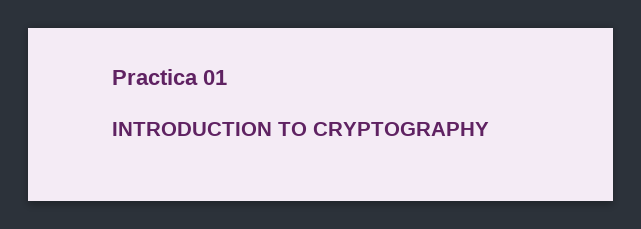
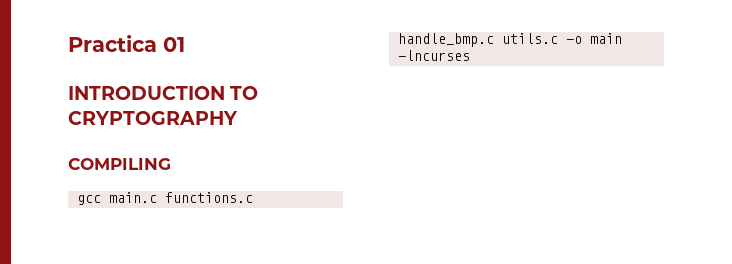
(489, 129) none -> [68,158,171,170] [77,192,254,205] [398,33,623,47] [398,50,471,61] // COMPILING // gcc main.c functions.c handle_bmp.c utils.c -o main -lncurses

